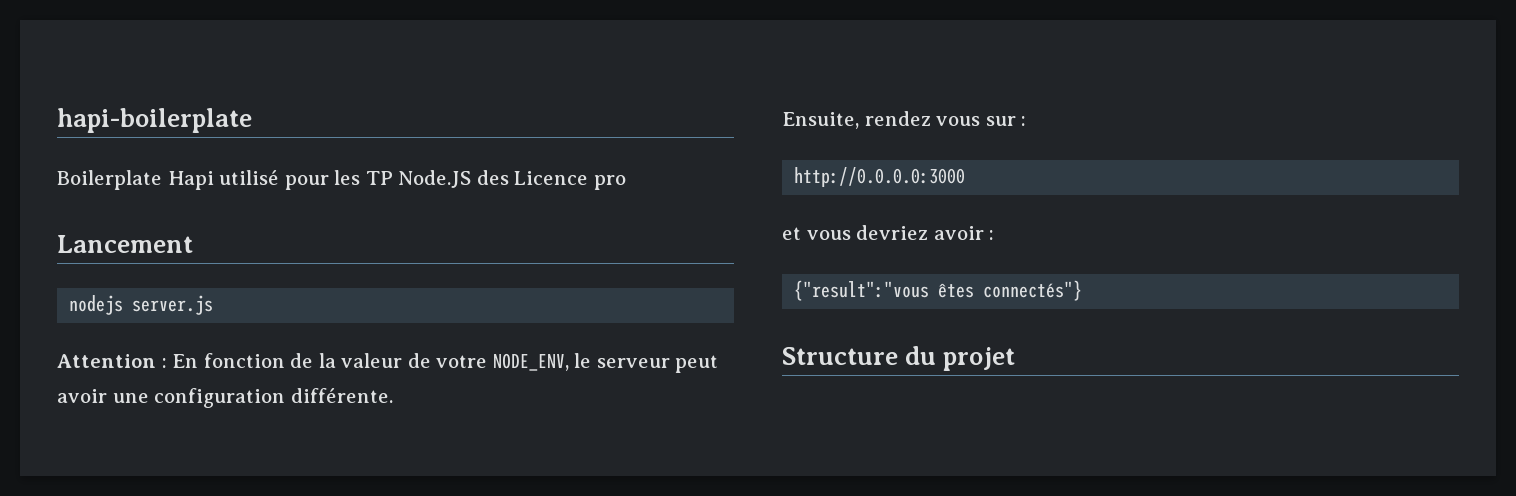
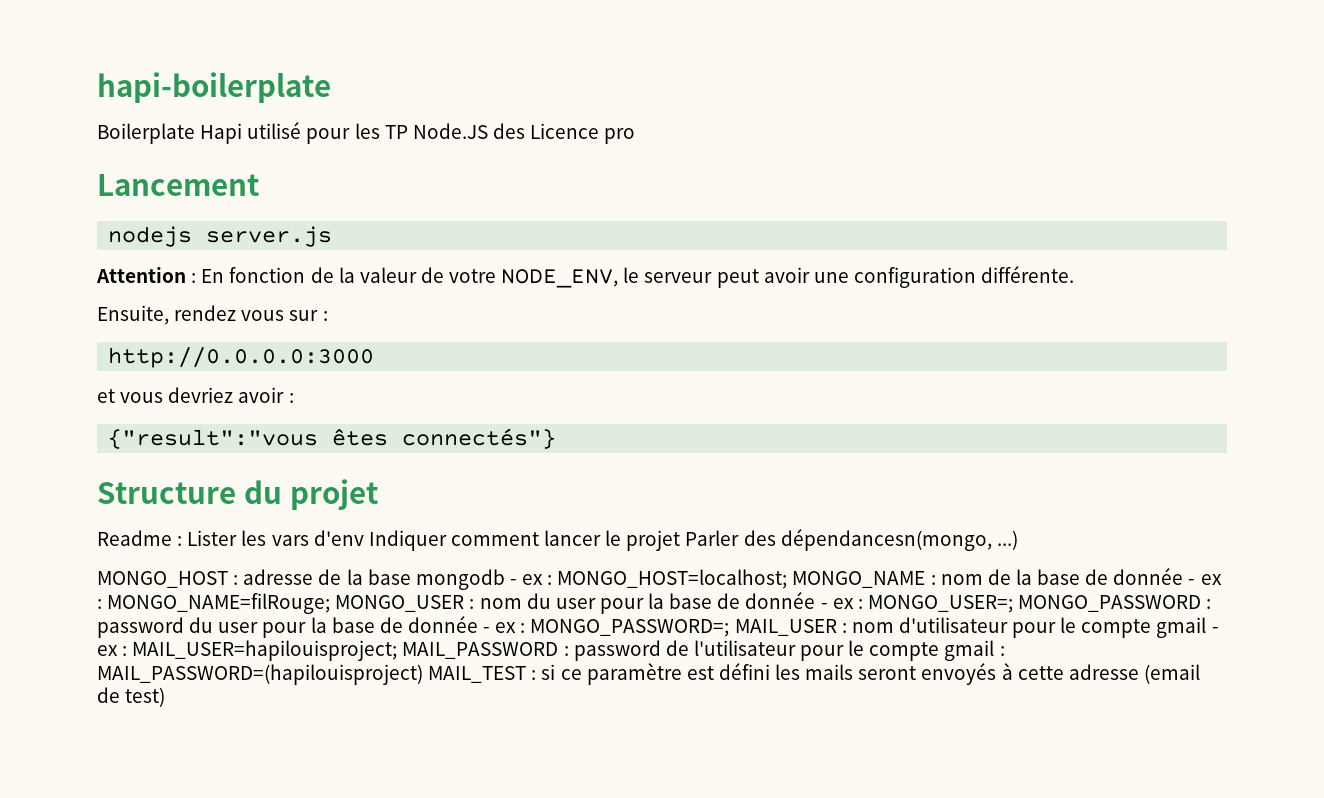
(1016, 359) none -> [97,529,1018,551] [97,568,1222,590] [97,592,1212,614] [97,616,1219,638] [97,640,1005,661] [97,663,1200,685] [97,687,166,707] // Readme : Lister les vars d'env Indiquer comment lancer le projet Parler des dépendancesn(mongo, ...) // MONGO_HOST : adresse de la base mongodb - ex : MONGO_HOST=localhost; MONGO_NAME : nom de la base de donnée - ex : MONGO_NAME=filRouge; MONGO_USER : nom du user pour la base de donnée - ex : MONGO_USER=; MONGO_PASSWORD : password du user pour la base de donnée - ex : MONGO_PASSWORD=; MAIL_USER : nom d'utilisateur pour le compte gmail - ex : MAIL_USER=hapilouisproject; MAIL_PASSWORD : password de l'utilisateur pour le compte gmail : MAIL_PASSWORD=(hapilouisproject) MAIL_TEST : si ce paramètre est défini les mails seront envoyés à cette adresse (email de test)

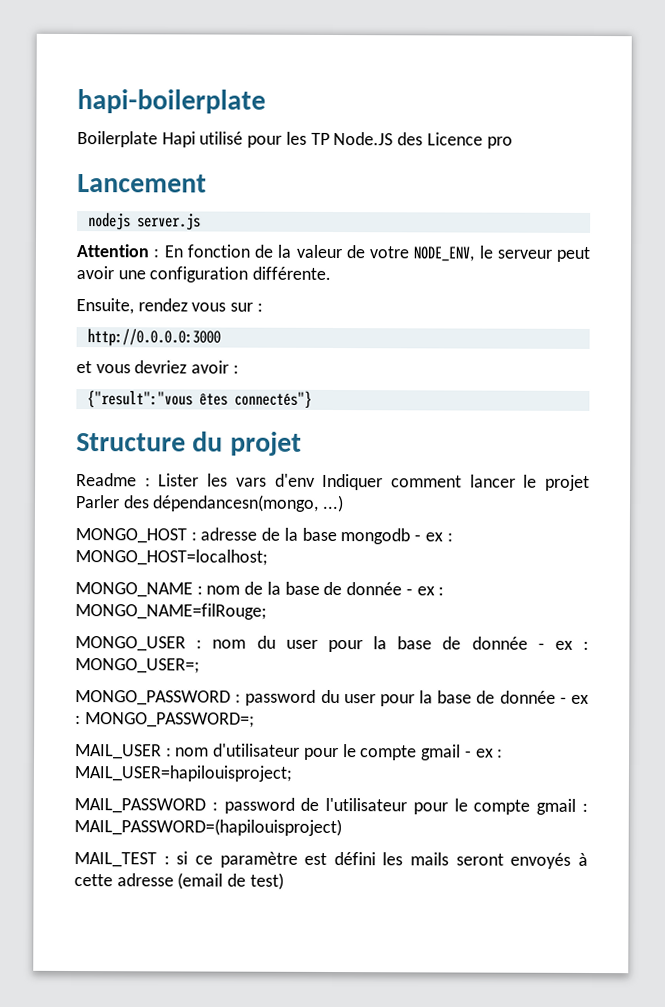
(788, 579) none -> (268, 557) //
(331, 603) none -> (267, 611) //
(1013, 604) none -> (200, 666) //
(730, 628) none -> (255, 720) //
(398, 650) none -> (292, 773) //
(423, 674) none -> (342, 827) //

